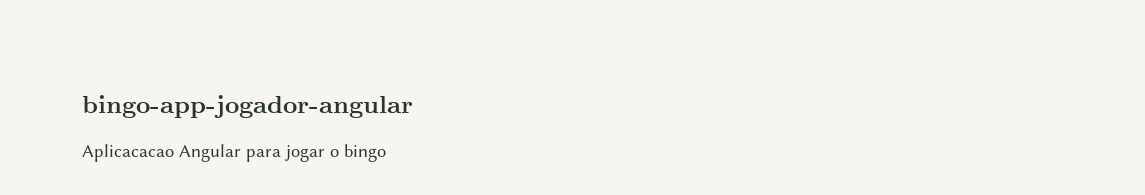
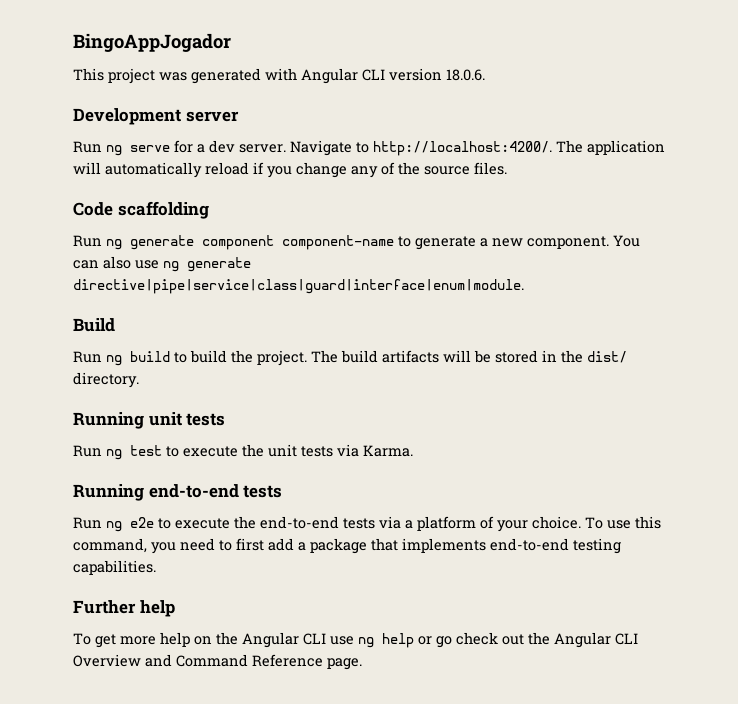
[82,95,413,118] [82,144,386,162] bingo-app-jogador-angular // Aplicacacao Angular para jogar o bingo -> [73,33,231,52] [73,68,485,84] [73,108,239,125] [73,140,665,156] [73,162,507,178] [73,201,209,219] [73,235,640,250] [73,256,251,272] [73,279,524,294] [73,318,115,332] [73,350,627,366] [73,372,139,388] [73,412,226,429] [73,444,413,460] [73,484,283,501] [73,516,661,532] [73,538,621,554] [73,560,156,575] [73,600,175,617] [73,632,638,648] [73,654,362,670] BingoAppJogador // This project was generated with Angular CLI version 18.0.6. // Development server // Run ng serve for a dev server. Navigate to http://localhost:4200/. The application will automatically reload if you change any of the source files. // Code scaffolding // Run ng generate component component-name to generate a new component. You can also use ng generate directive|pipe|service|class|guard|interface|enum|module. // Build // Run ng build to build the project. The build artifacts will be stored in the dist/ directory. // Running unit tests // Run ng test to execute the unit tests via Karma. // Running end-to-end tests // Run ng e2e to execute the end-to-end tests via a platform of your choice. To use this command, you need to first add a package that implements end-to-end testing capabilities. // Further help // To get more help on the Angular CLI use ng help or go check out the Angular CLI Overview and Command Reference page.

